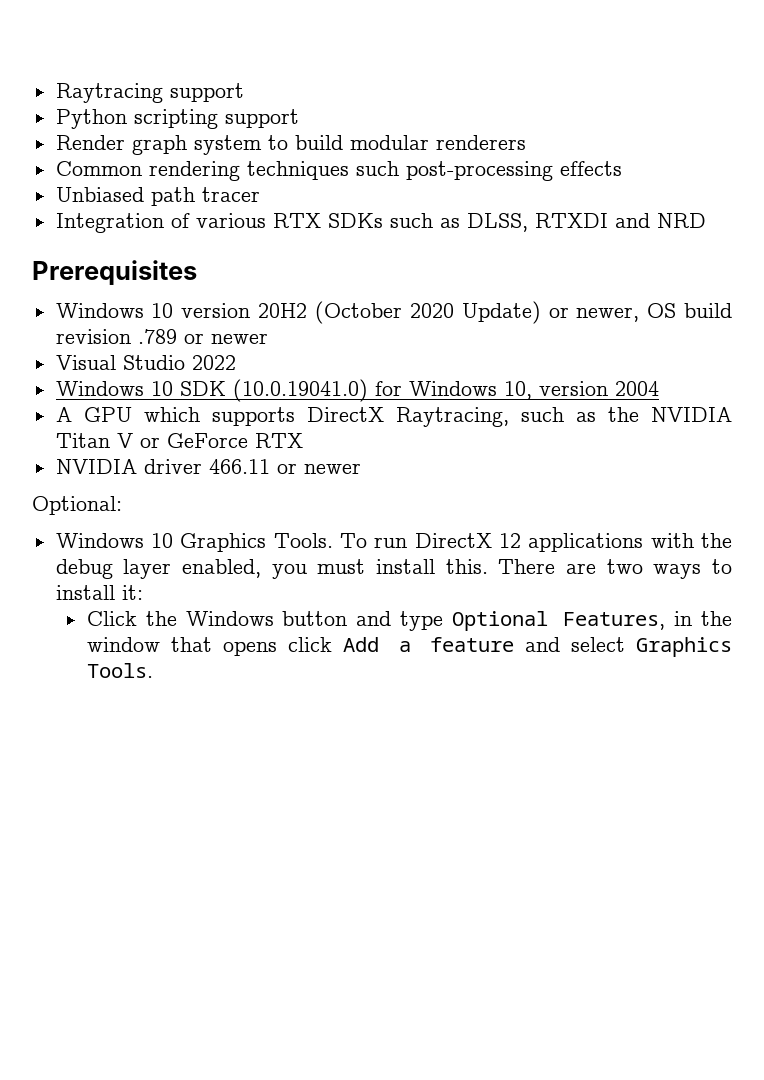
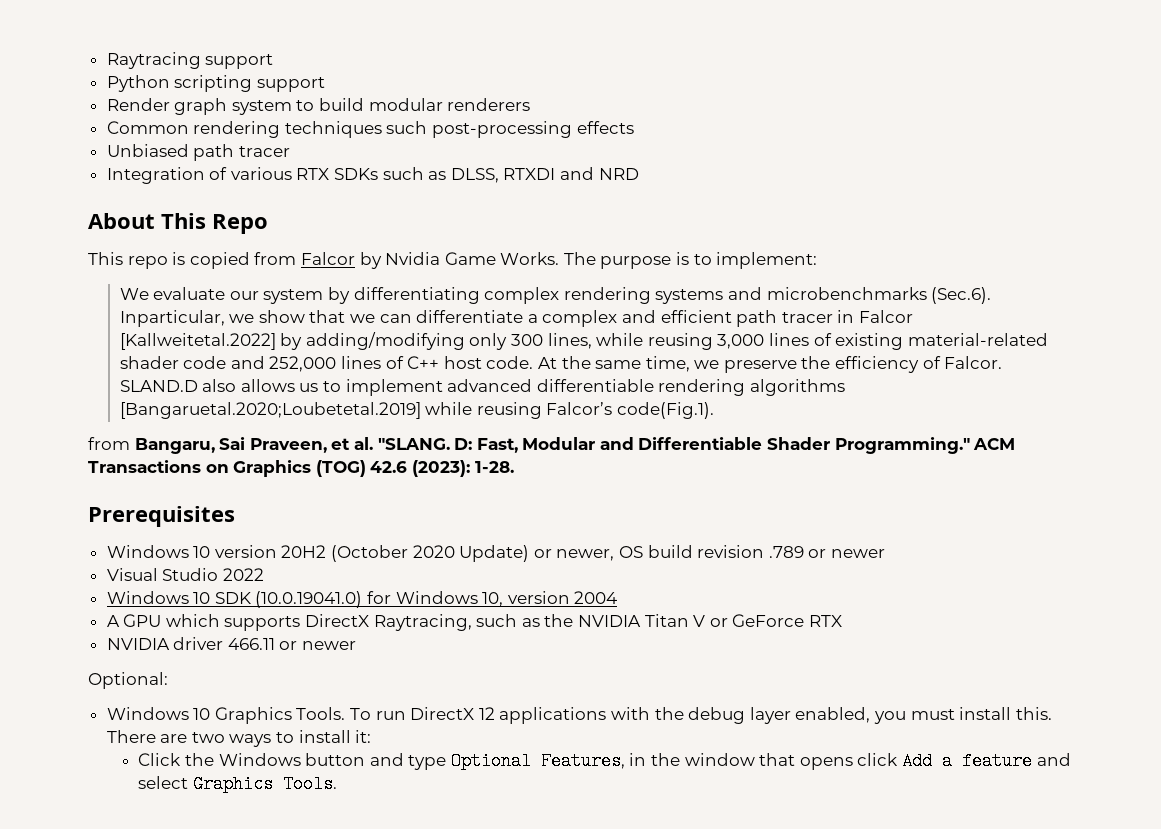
(706, 220) none -> [88,213,268,234] [88,252,818,269] [119,287,992,304] [119,310,913,327] [119,332,1048,350] [119,356,1003,373] [119,379,845,396] [119,402,714,419] [88,437,1016,454] [88,460,514,477] // About This Repo // This repo is copied from Falcor by Nvidia Game Works. The purpose is to implement: // We evaluate our system by differentiating complex rendering systems and microbenchmarks (Sec.6). Inparticular, we show that we can differentiate a complex and efficient path tracer in Falcor [Kallweitetal.2022] by adding/modifying only 300 lines, while reusing 3,000 lines of existing material-related shader code and 252,000 lines of C++ host code. At the same time, we preserve the efficiency of Falcor. SLAND.D also allows us to implement advanced differentiable rendering algorithms [Bangaruetal.2020;Loubetetal.2019] while reusing Falcor’s code(Fig.1). // from Bangaru, Sai Praveen, et al. "SLANG. D: Fast, Modular and Differentiable Shader Programming." ACM Transactions on Graphics (TOG) 42.6 (2023): 1-28.

